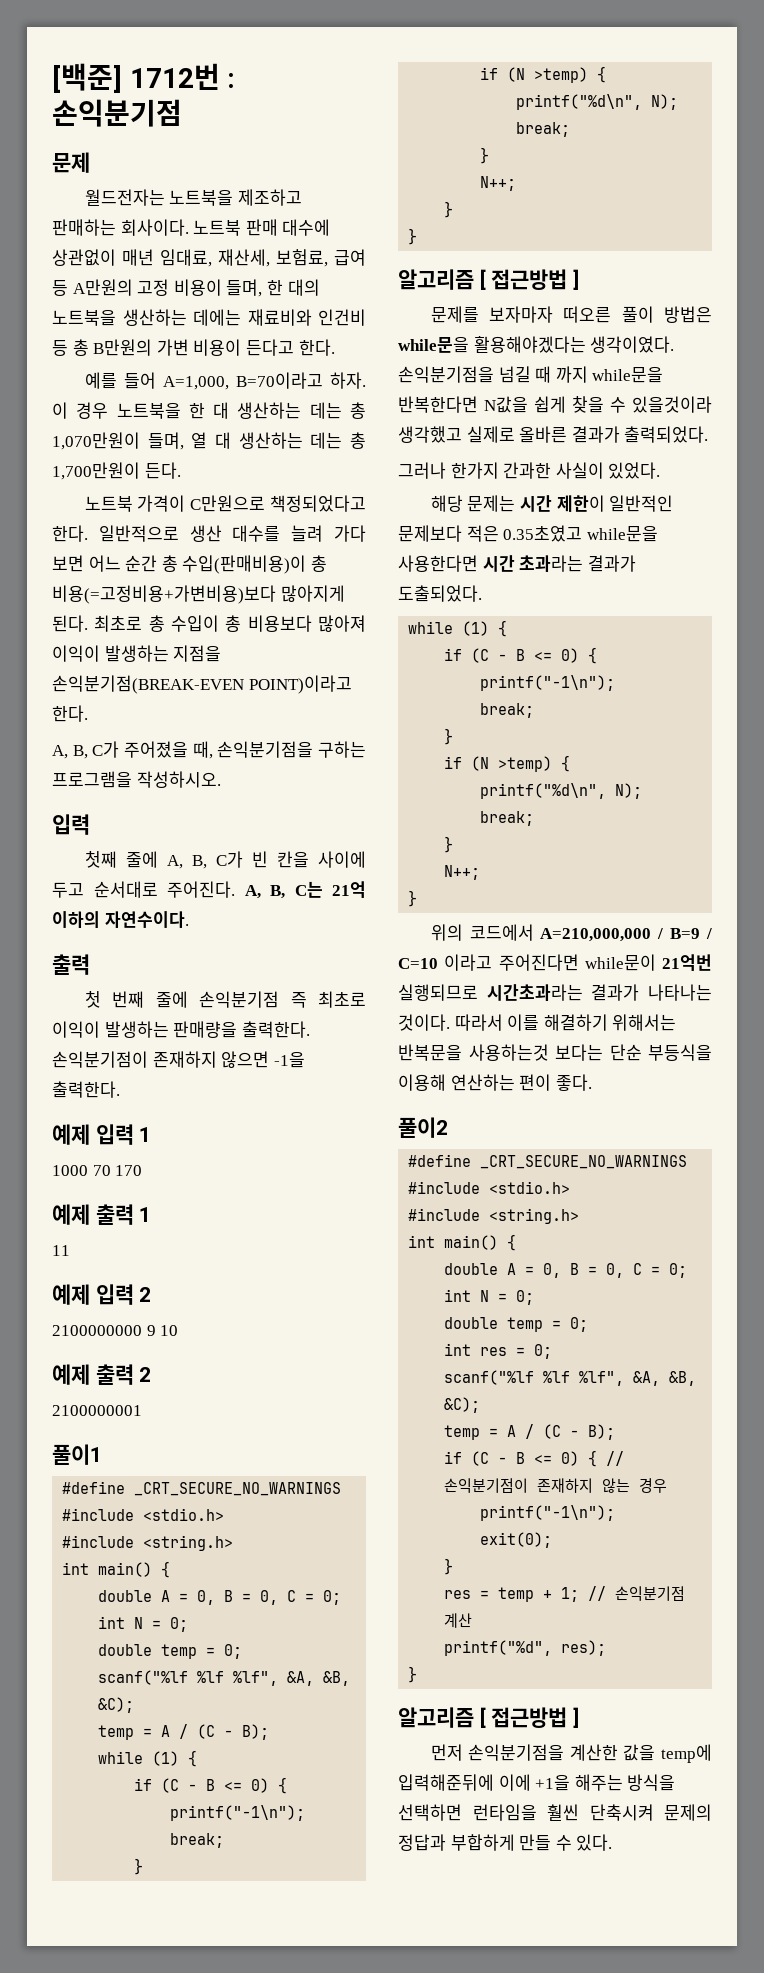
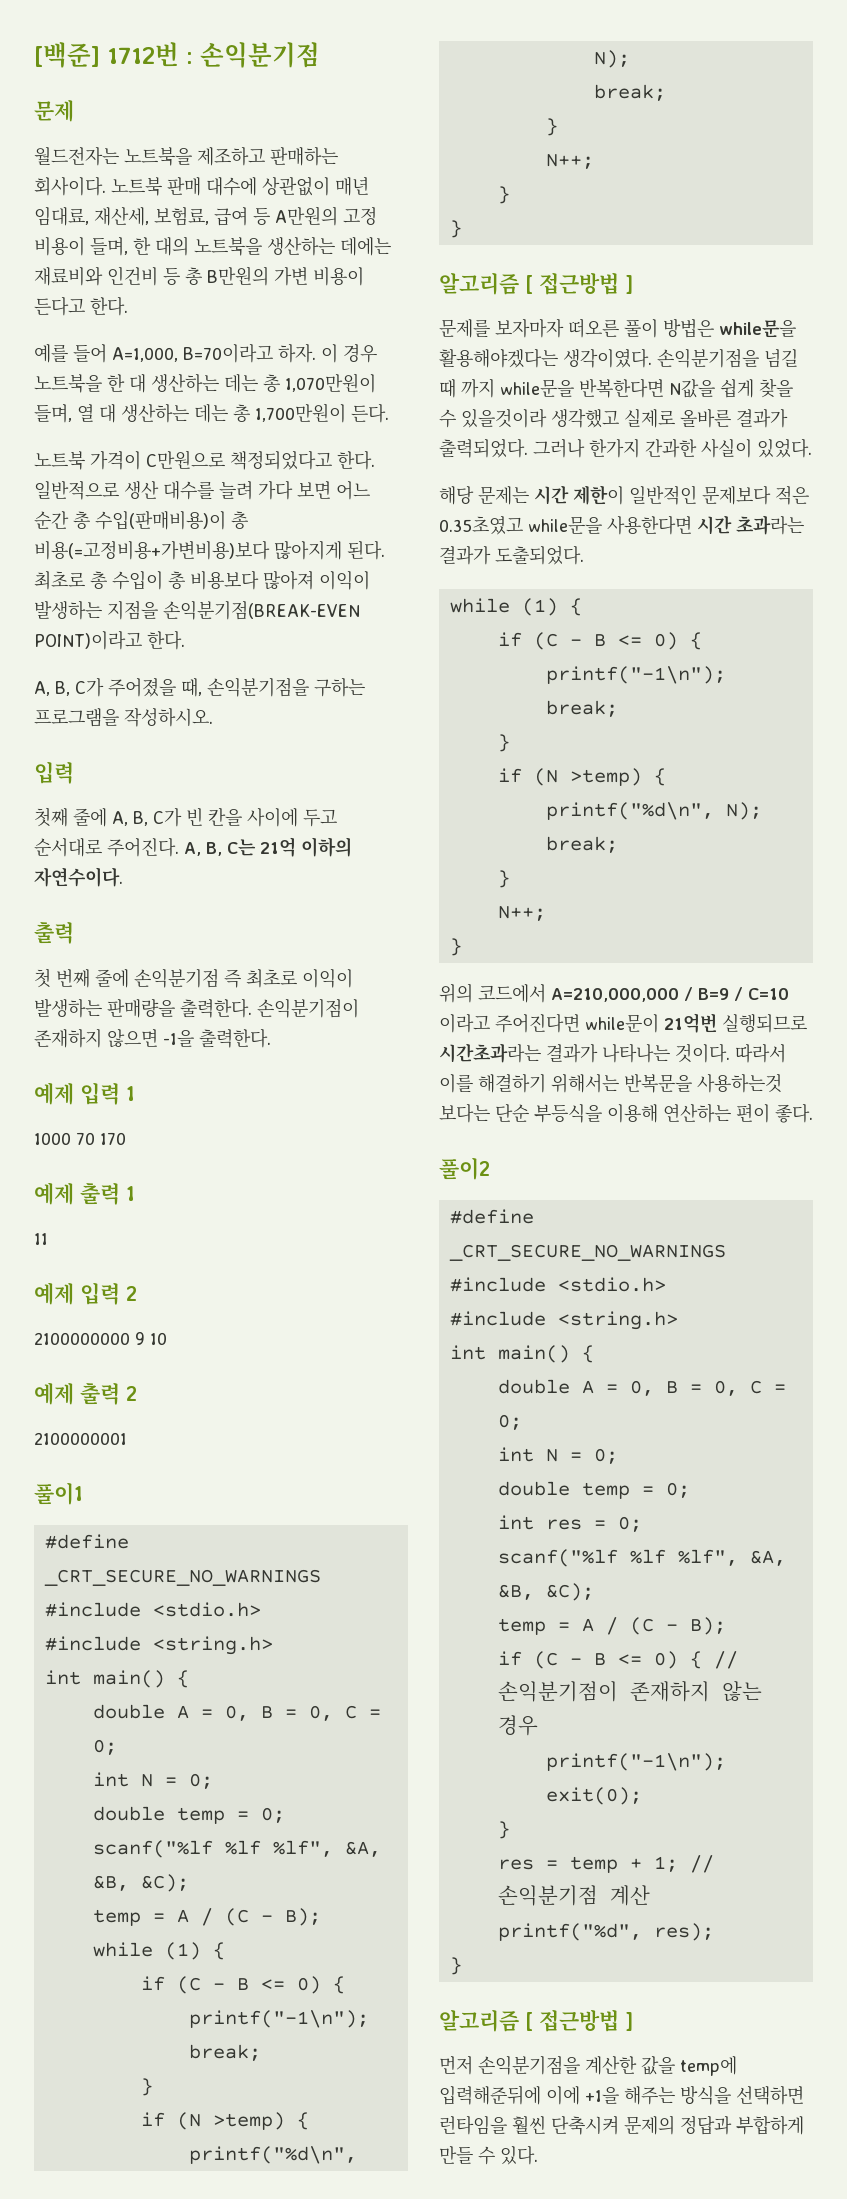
(709, 434) // -> (528, 448) none

